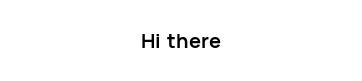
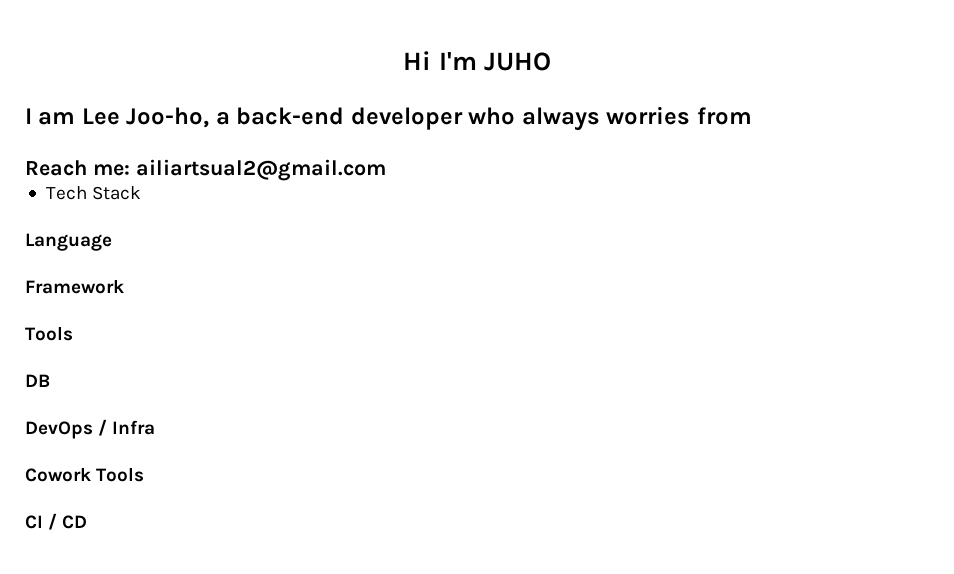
[166,34,221,48] there -> [438,52,551,71] [25,106,752,131] [25,159,386,181] [45,186,142,200] [25,233,112,251] [25,279,124,294] [25,326,73,341] [25,374,50,387] [25,419,156,439] [25,467,145,482] [25,513,88,530] I'm JUHO // I am Lee Joo-ho, a back-end developer who always worries from // Reach me: ailiartsual2@gmail.com // Tech Stack // Language // Framework // Tools // DB // DevOps / Infra // Cowork Tools // CI / CD

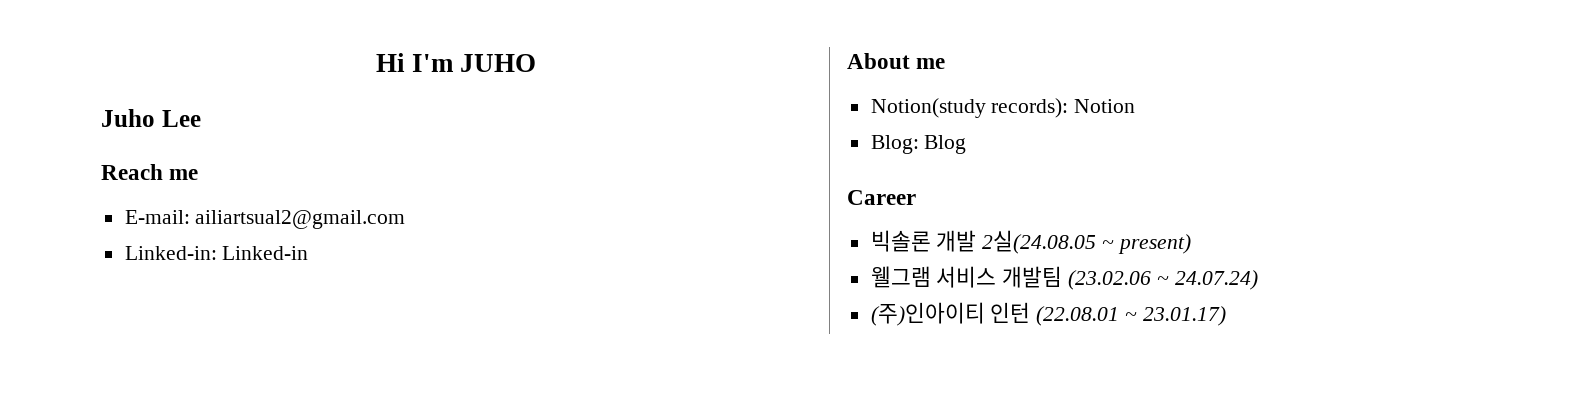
[25,108,76,125] I am -> [101,109,155,127] Juho
[126,106,752,131] Joo-ho, a back-end developer who always worries from -> (201, 118) none
[92,164,130,176] me: -> [169,169,199,180] [124,210,190,224] me // E-mail:
[45,186,142,200] [25,233,112,251] [25,279,124,294] [25,326,73,341] [25,374,50,387] [25,419,156,439] [25,467,145,482] [25,513,88,530] Tech Stack // Language // Framework // Tools // DB // DevOps / Infra // Cowork Tools // CI / CD -> [124,246,309,260] [847,53,946,69] [870,98,1136,118] [870,135,967,154] [847,190,916,205] [870,230,1191,254] [870,266,1258,290] [870,302,1226,326] Linked-in: Linked-in // About me // Notion(study records): Notion // Blog: Blog // Career // 빅솔론 개발 2실(24.08.05 ~ present) // 웰그램 서비스 개발팀 (23.02.06 ~ 24.07.24) // (주)인아이티 인턴 (22.08.01 ~ 23.01.17)

